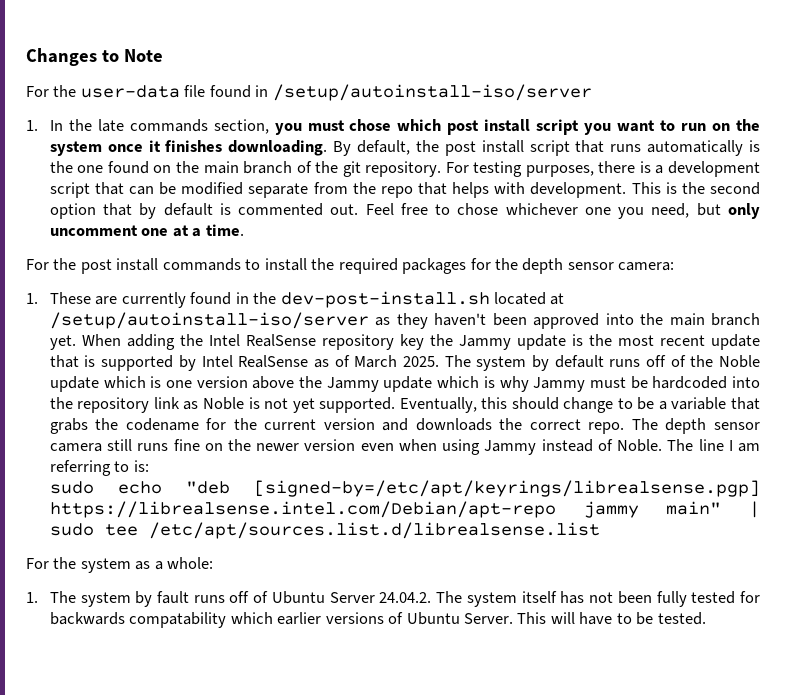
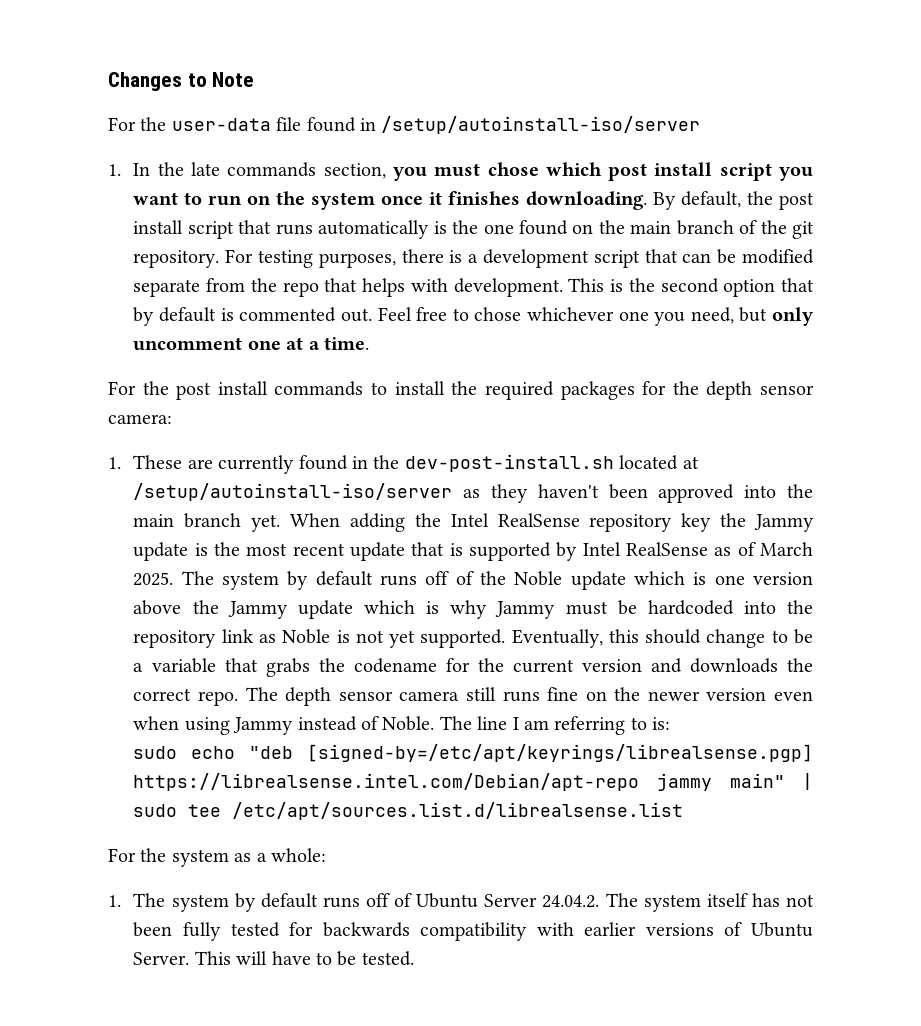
[157,591,190,604] fault -> [260,893,318,908] default
[129,612,273,628] compatability which -> [420,922,574,941] compatibility with

